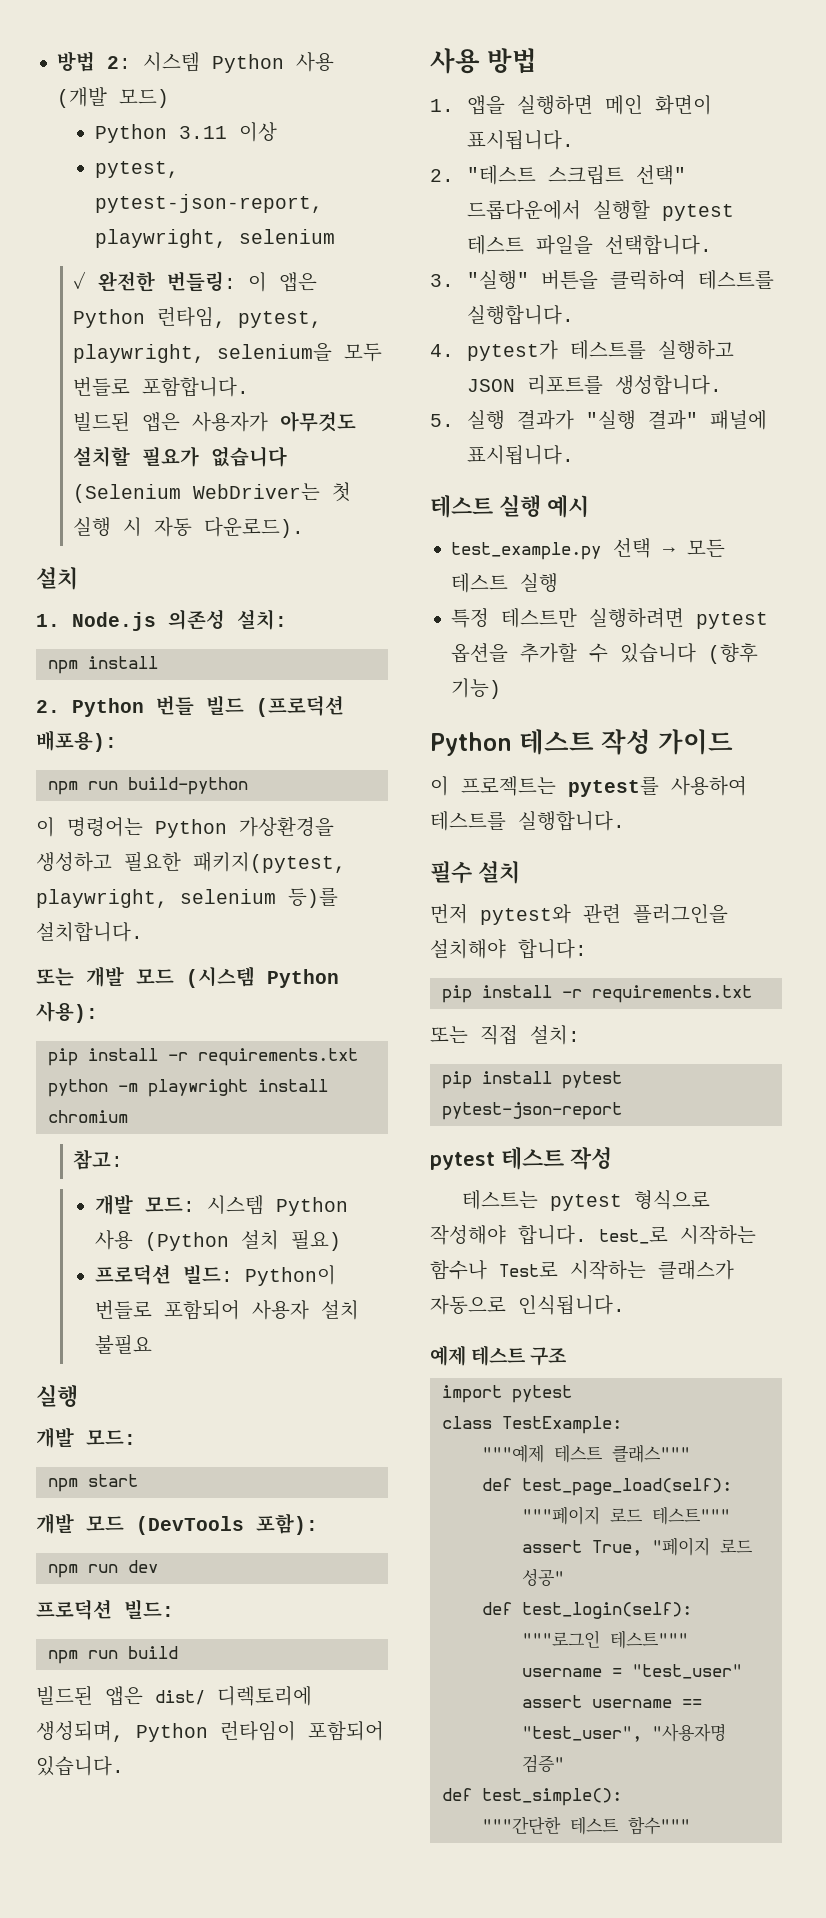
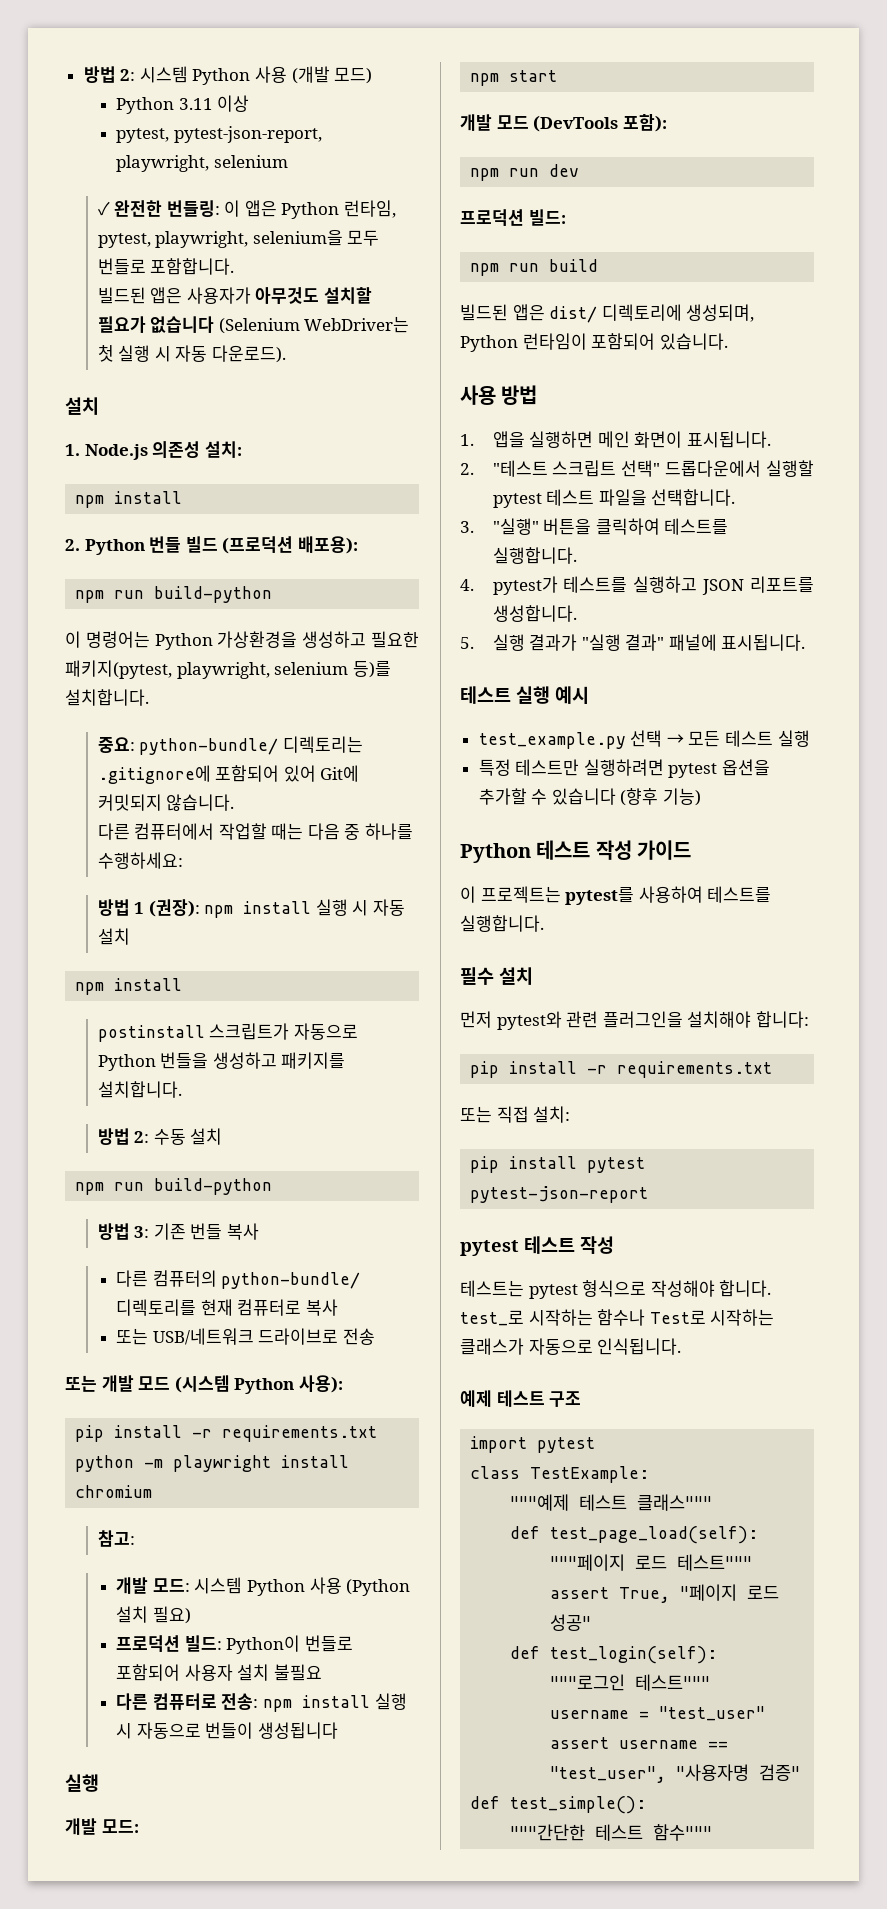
(143, 932) none -> [97,736,363,755] [97,765,360,784] [97,794,235,811] [97,823,414,840] [97,852,183,869] [97,899,406,918] [97,928,130,945] [75,978,183,995] [97,1023,358,1042] [97,1052,346,1071] [97,1081,182,1098] [97,1128,223,1145] [75,1178,273,1195] [97,1223,259,1240] [116,1270,361,1289] [116,1299,338,1316] [116,1328,375,1345] // 중요: python-bundle/ 디렉토리는 .gitignore에 포함되어 있어 Git에 커밋되지 않습니다. // 다른 컴퓨터에서 작업할 때는 다음 중 하나를 수행하세요: // 방법 1 (권장): npm install 실행 시 자동 설치 // npm install // postinstall 스크립트가 자동으로 Python 번들을 생성하고 패키지를 설치합니다. // 방법 2: 수동 설치 // npm run build-python // 방법 3: 기존 번들 복사 // 다른 컴퓨터의 python-bundle/ 디렉토리를 현재 컴퓨터로 복사 // 또는 USB/네트워크 드라이브로 전송
(152, 1344) none -> [116,1693,407,1712] [116,1722,338,1739] // 다른 컴퓨터로 전송: npm install 실행 시 자동으로 번들이 생성됩니다

